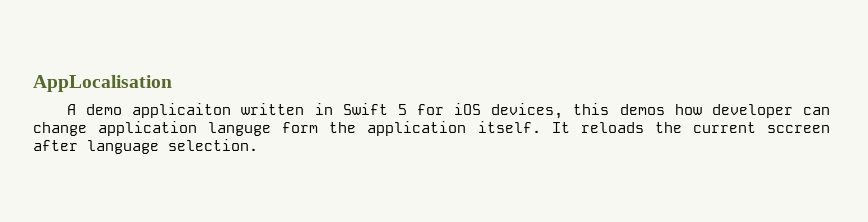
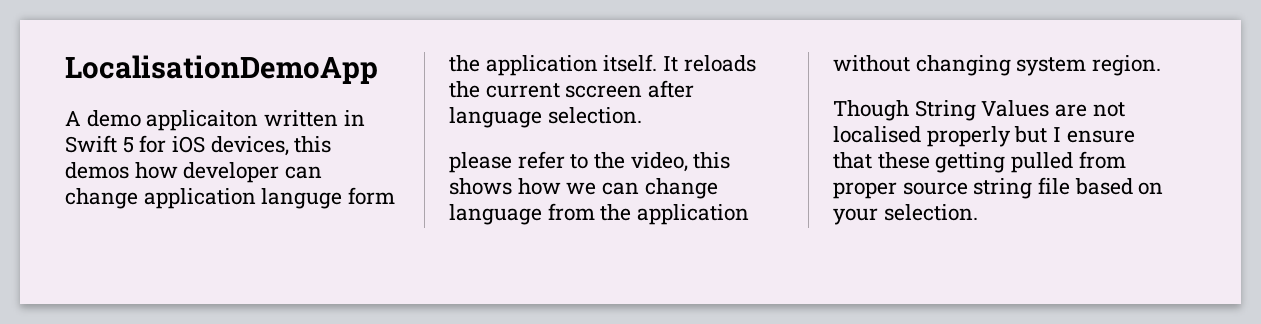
[33,75,172,92] AppLocalisation -> [65,55,378,84] LocalisationDemoApp
(258, 145) none -> [449,151,731,173] [449,178,718,199] [449,203,750,225] [833,55,1162,76] [833,100,1125,121] [833,126,1135,147] [833,151,1126,173] [833,177,1164,199] [833,204,978,225] // please refer to the video, this shows how we can change language from the application without changing system region. // Though String Values are not localised properly but I ensure that these getting pulled from proper source string file based on your selection.

